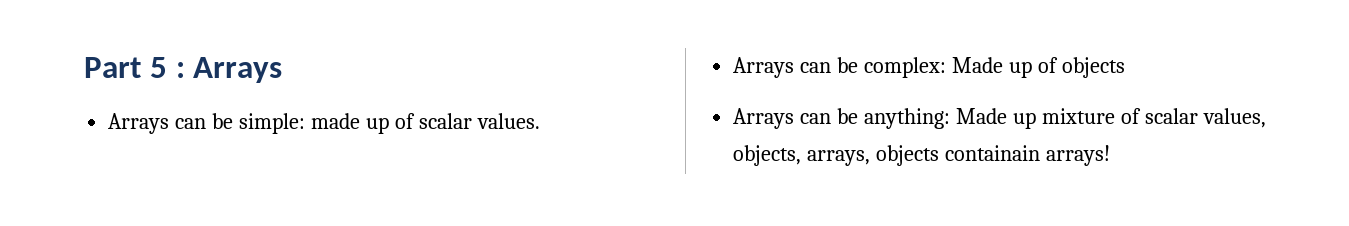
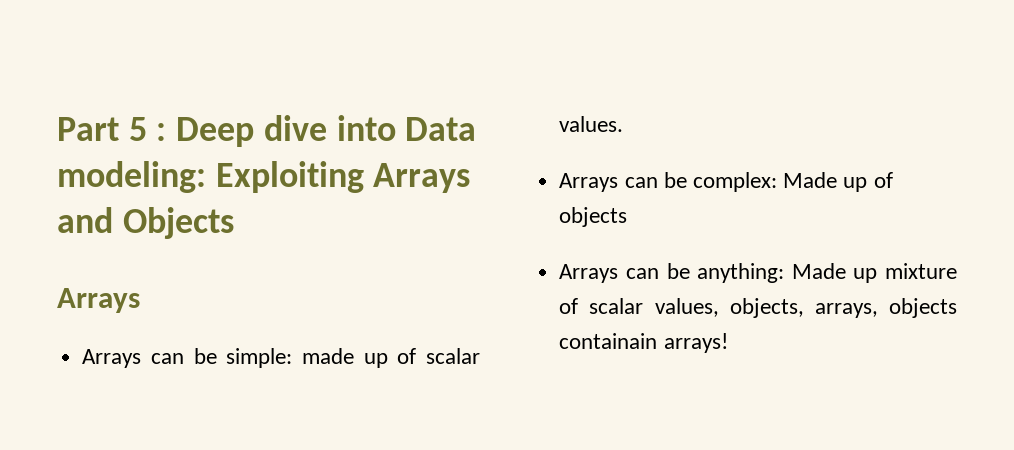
(185, 70) none -> [176,115,477,147] [57,161,471,193] [57,207,234,239] Deep dive into Data modeling: Exploiting Arrays and Objects //

